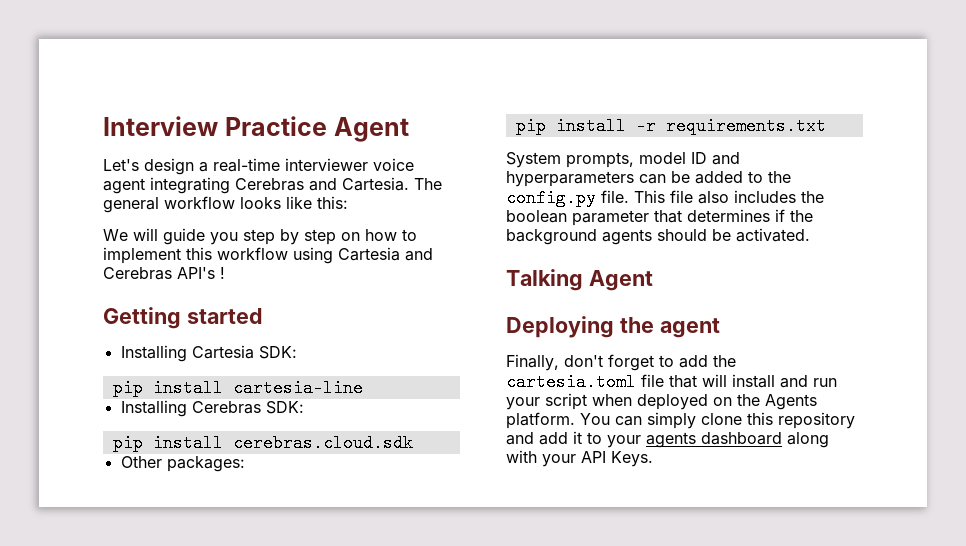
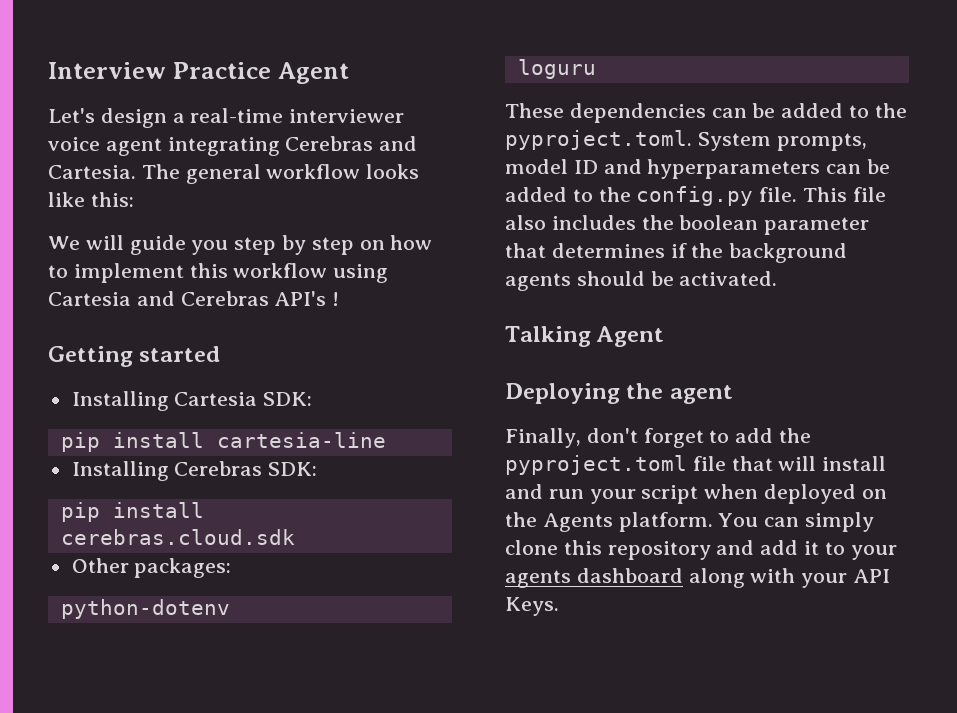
[515,117,826,135] pip install -r requirements.txt // -> [60,599,230,619] [517,59,596,79] [505,103,907,123] [505,130,692,150] python-dotenv // loguru // These dependencies can be added to the pyproject.toml.
[506,373,636,391] cartesia.toml -> [505,455,687,475] pyproject.toml

